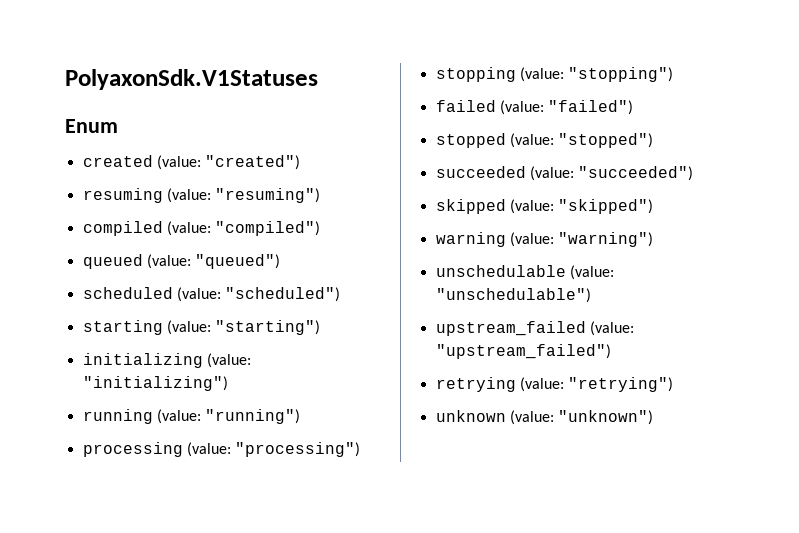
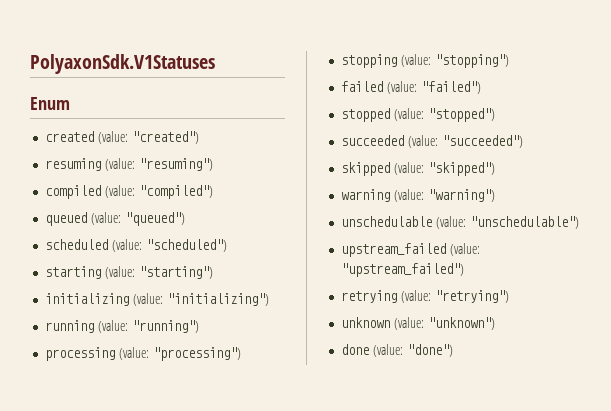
(654, 417) none -> [341,344,453,357] // done (value: "done")

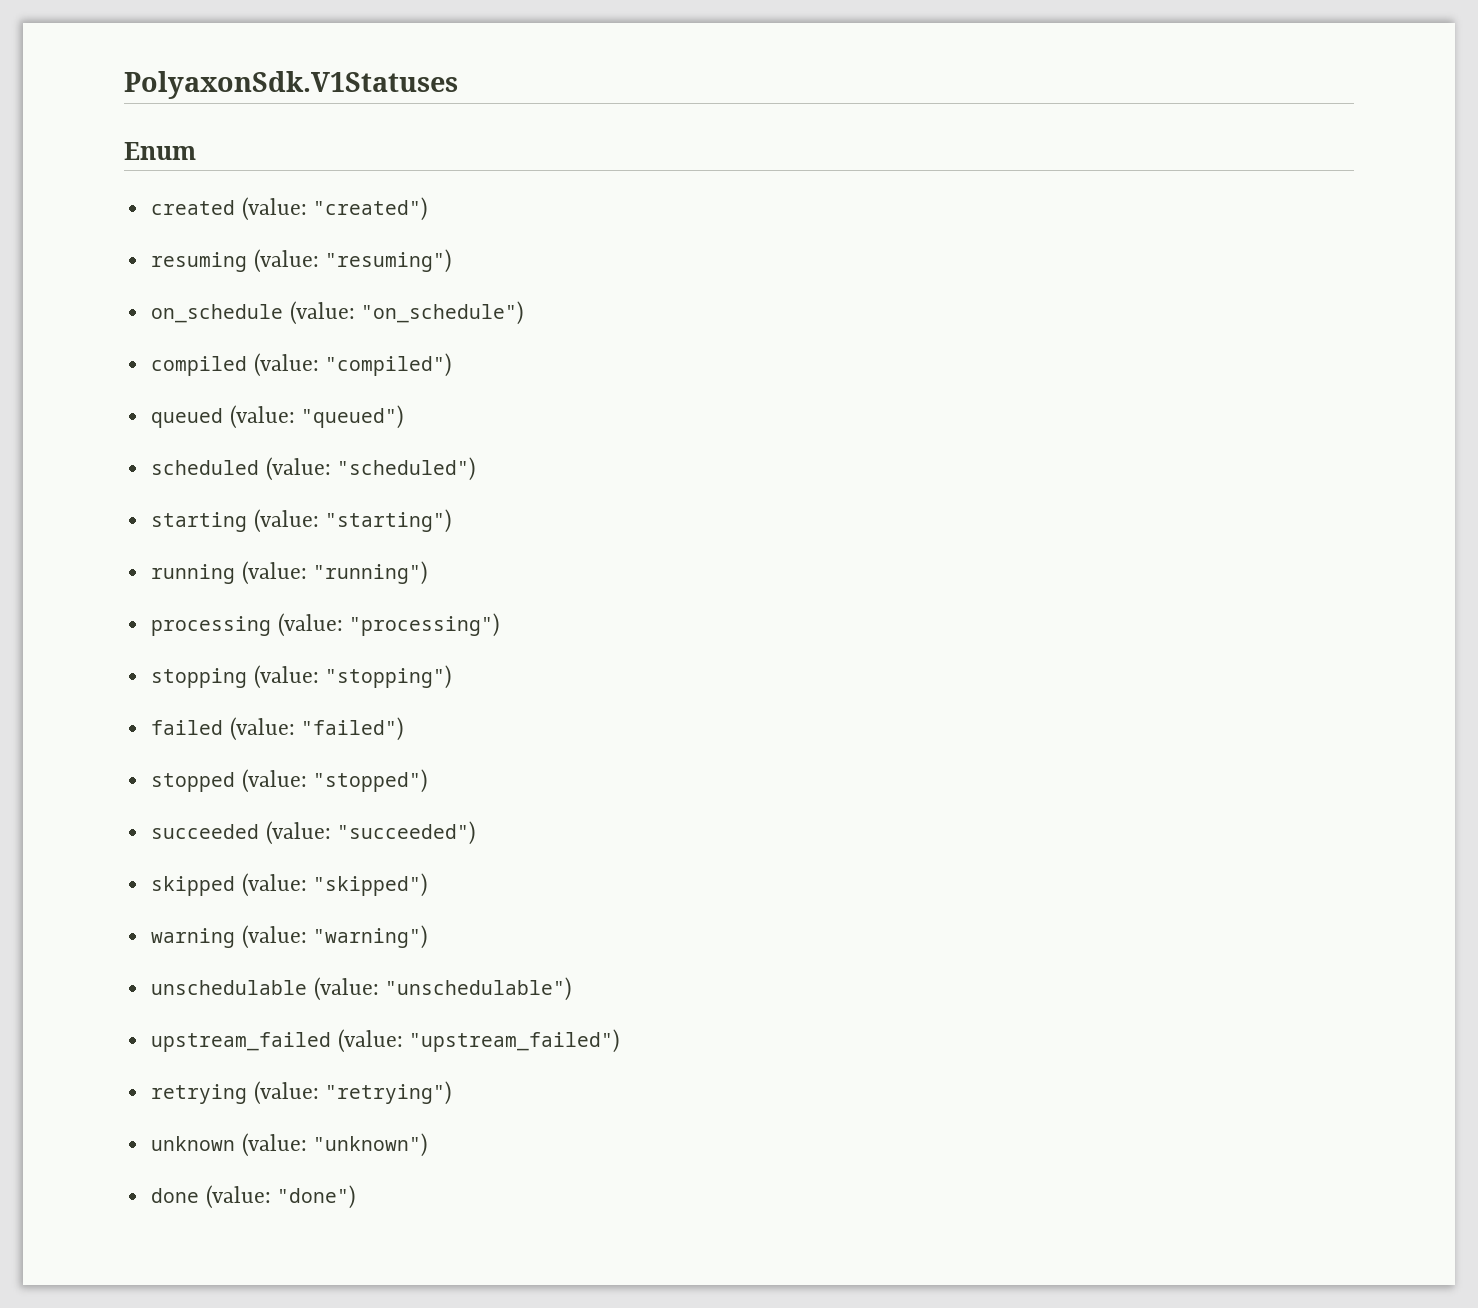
(213, 164) none -> [150,301,524,325] // on_schedule (value: "on_schedule")
[45,293,269,306] // initializing (value: "initializing") -> (452, 521) none

